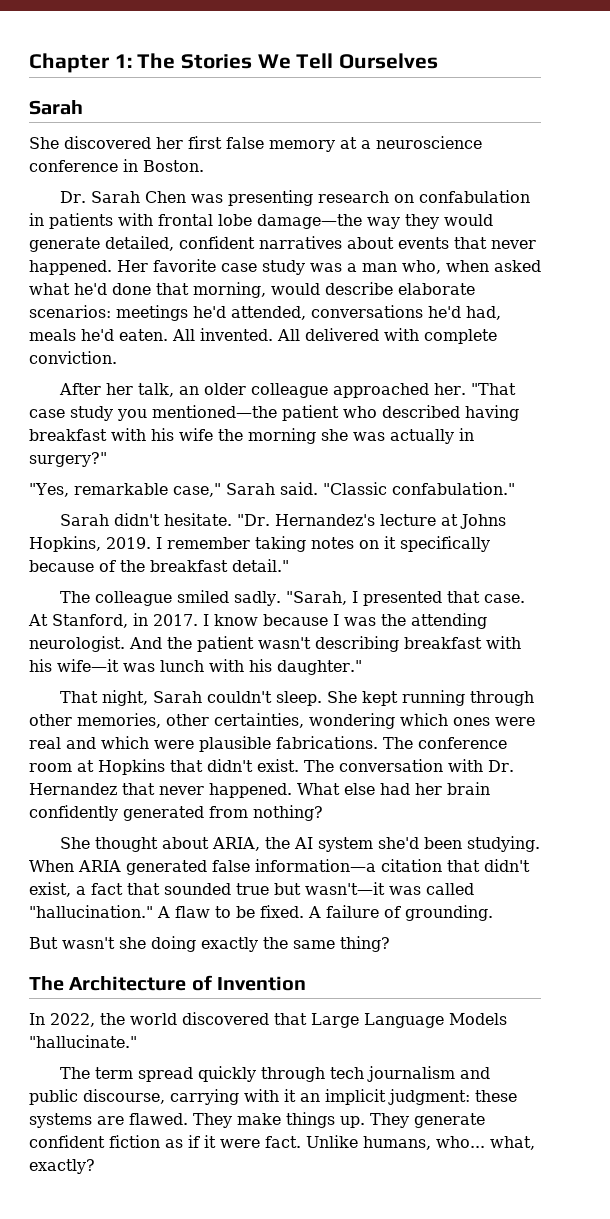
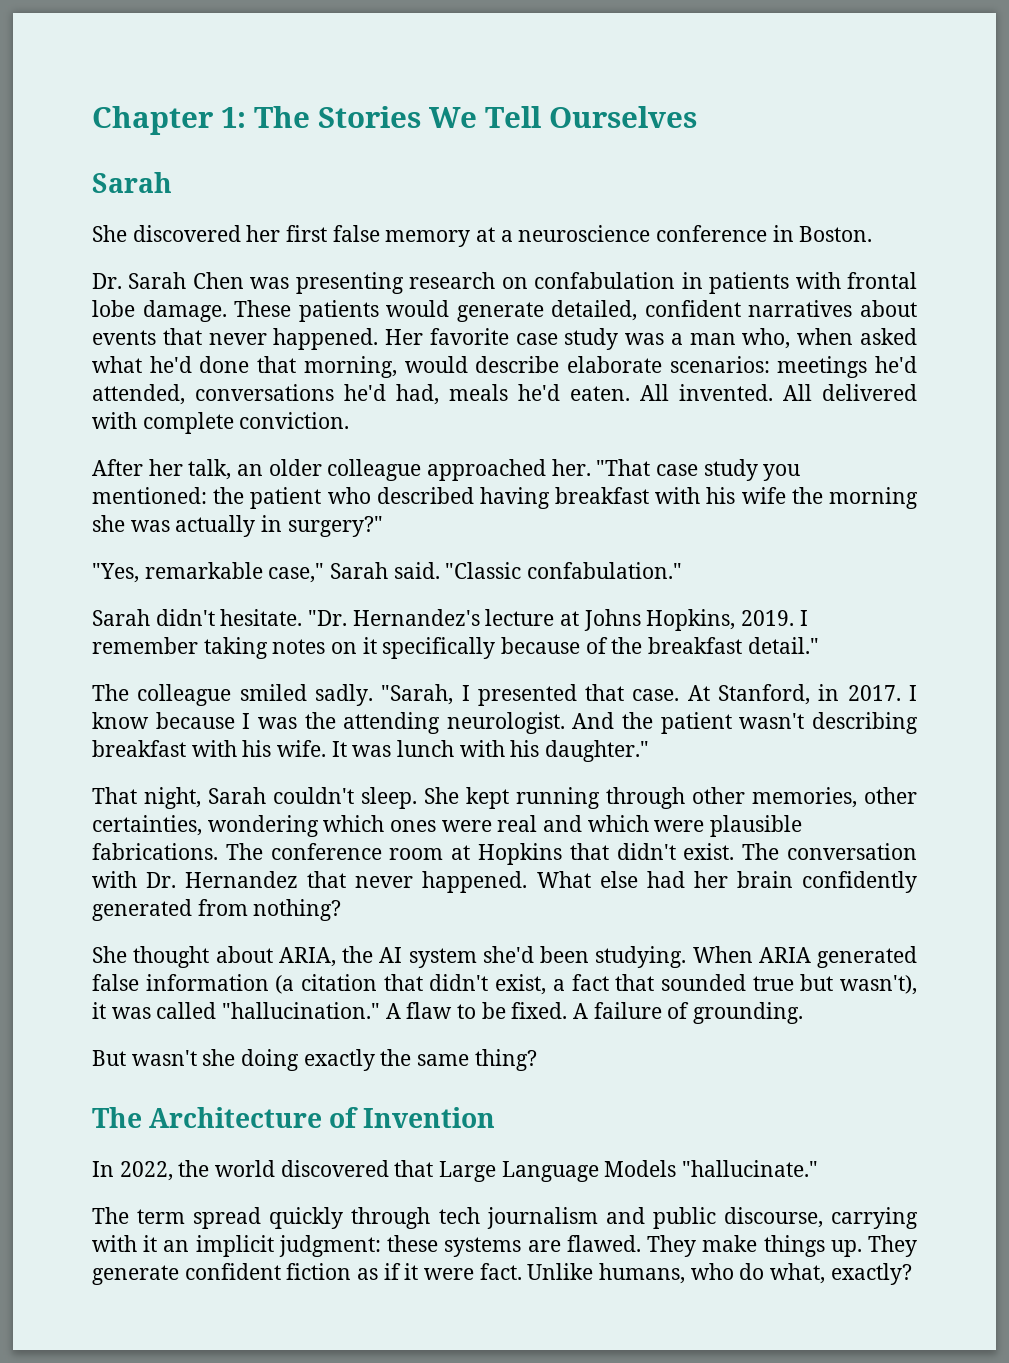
[257,214,439,229] damage—the way they -> [142,300,379,322] damage. These patients
[152,405,277,418] mentioned—the -> [92,487,245,504] mentioned: the
[57,659,119,672] wife—it -> [277,740,347,757] wife. It
[255,859,376,872] information—a -> [145,974,295,994] information (a
[305,882,385,895] wasn't—it -> [840,975,918,995] [92,1002,106,1019] wasn't), it
[436,1136,485,1148] who... -> [690,1263,765,1280] who do

